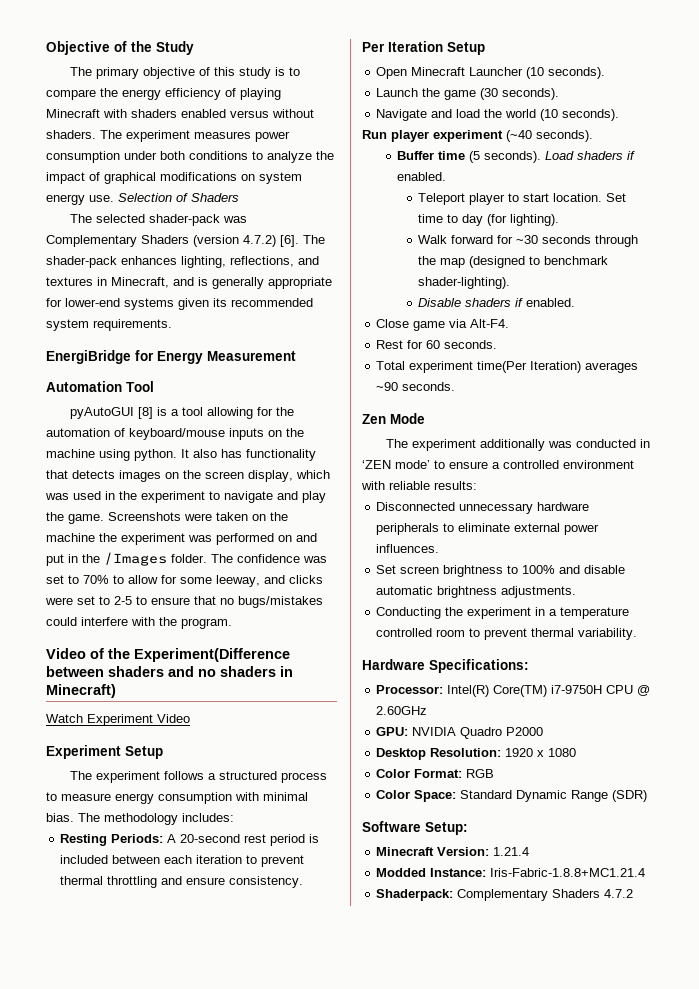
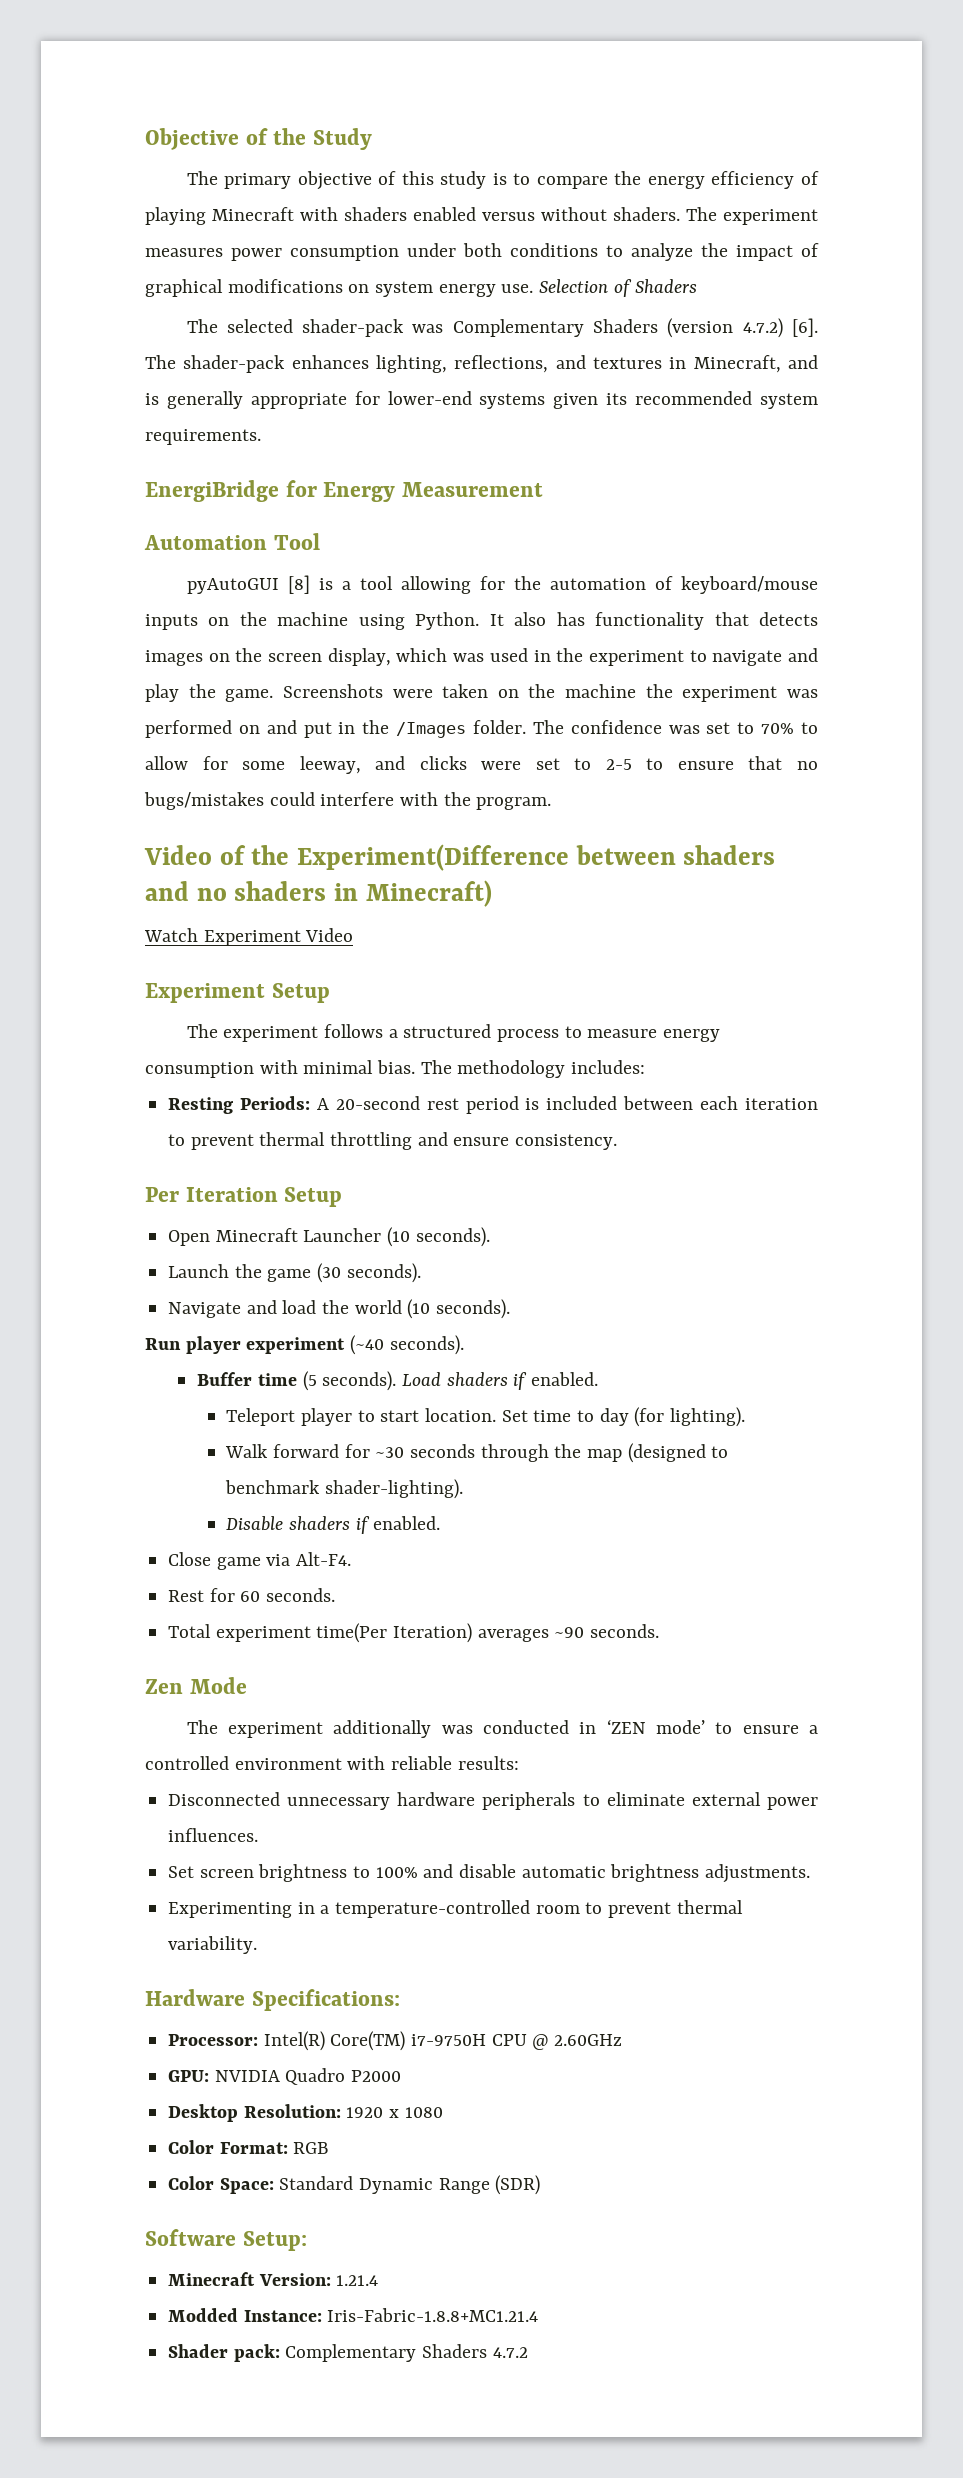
[134,449,177,461] python. -> [415,612,480,630] Python.
[376,607,630,619] [376,628,433,637] Conducting the experiment in a temperature controlled -> [168,1900,531,1918] Experimenting in a temperature-controlled
[376,889,454,901] Shaderpack: -> [168,2344,280,2362] Shader pack:

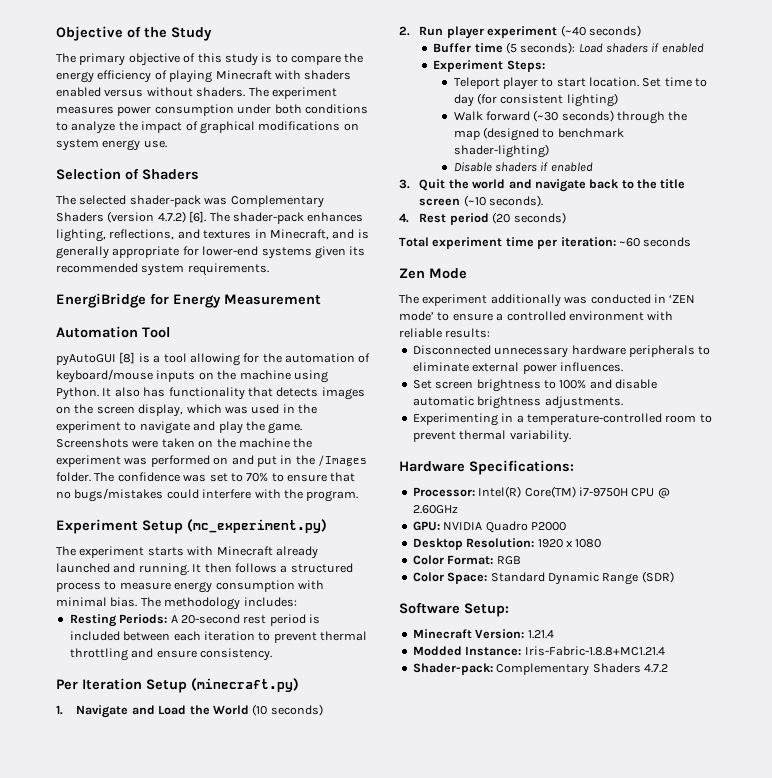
(534, 288) none -> (167, 144) //
[145,756,664,774] allow for some leeway, and clicks were set to 2-5 to -> (284, 477) none
[144,844,776,871] [145,880,492,907] [144,928,354,946] // Video of the Experiment(Difference between shaders and no shaders in Minecraft) // Watch Experiment Video -> (359, 496) none
[186,1024,319,1042] // The experiment -> [187,519,327,533] [56,546,318,559] [56,563,232,576] (mc_experiment.py) // The experiment starts with Minecraft already launched and running. It then
[168,1227,490,1247] [168,1263,421,1283] [168,1299,511,1319] // Open Minecraft Launcher (10 seconds). // Launch the game (30 seconds). // Navigate and load the world (10 seconds). // -> [191,678,299,692] [56,704,323,718] [399,26,410,36] (minecraft.py) // 1. Navigate and Load the World (10 seconds) // 2.
[389,1335,464,1355] seconds). -> [588,25,641,37] seconds)
[322,1371,397,1391] seconds). -> [520,42,576,54] seconds):
[530,1372,598,1386] enabled. -> [661,43,704,53] [433,60,545,72] enabled // Experiment Steps:
[670,1407,746,1427] lighting). -> [500,93,618,107] consistent lighting)
[344,1444,476,1458] for ~30 seconds -> [533,110,614,122] (~30 seconds)
[325,1479,464,1499] shader-lighting). -> [453,144,549,158] shader-lighting)
[373,1516,441,1530] [168,1552,352,1570] [168,1588,336,1602] [168,1623,660,1643] enabled. // Close game via Alt-F4. // Rest for 60 seconds. // Total experiment time(Per Iteration) averages ~90 seconds. -> [550,162,593,172] [399,179,686,192] [419,195,544,207] [399,212,566,225] [399,237,692,249] enabled // 3. Quit the world and navigate back to the title screen (~10 seconds). // 4. Rest period (20 seconds) // Total experiment time per iteration: ~60 seconds
[168,2344,280,2362] Shader pack: -> [412,663,493,675] Shader-pack:

